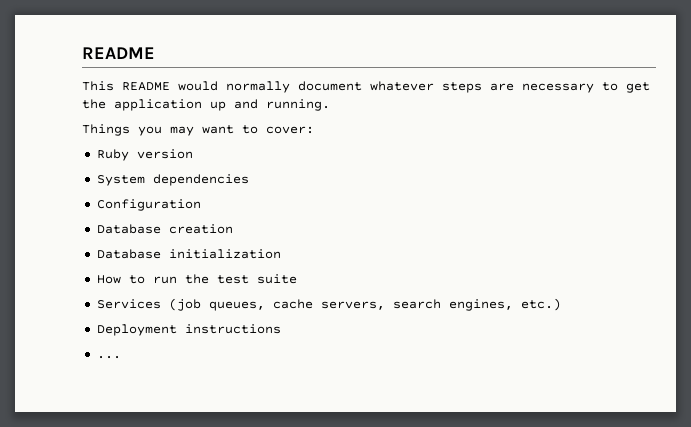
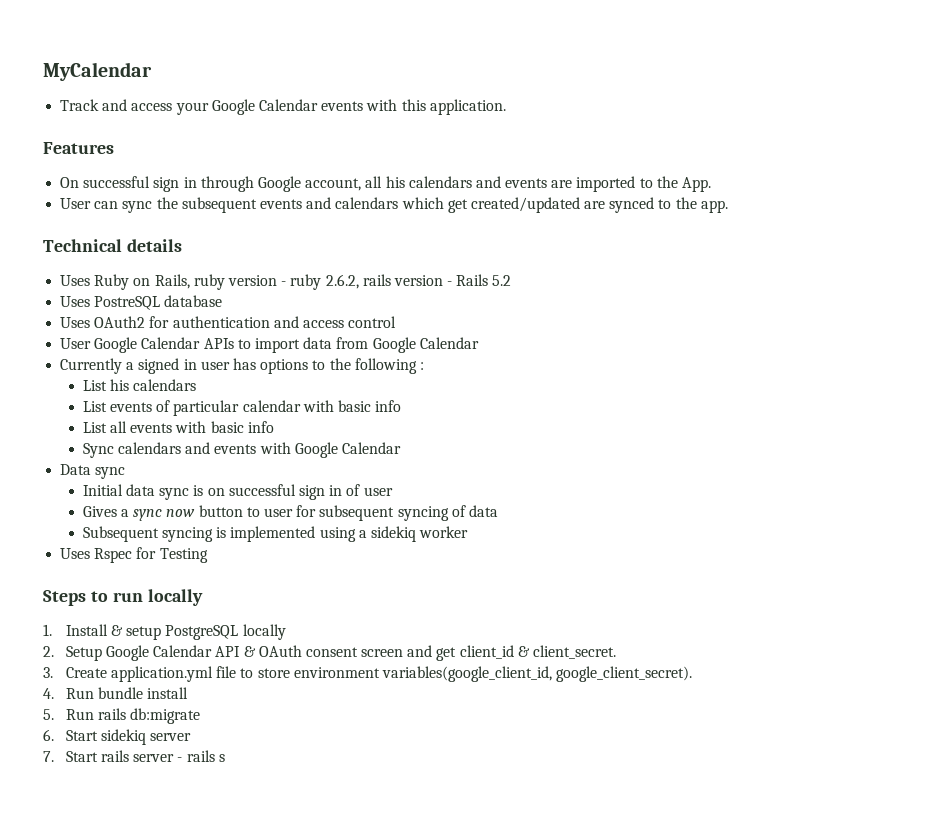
[82,47,155,59] [82,81,650,93] [82,99,330,111] [82,124,314,136] [96,149,193,161] [96,174,249,186] [96,199,201,211] [96,224,233,234] [96,249,281,259] [96,274,297,284] [96,298,561,311] [96,324,281,336] [96,356,121,359] README // This README would normally document whatever steps are necessary to get the application up and running. // Things you may want to cover: // Ruby version // System dependencies // Configuration // Database creation // Database initialization // How to run the test suite // Services (job queues, cache servers, search engines, etc.) // Deployment instructions // ... -> [43,62,152,81] [60,99,506,115] [43,142,114,154] [60,176,712,192] [60,197,728,213] [43,239,182,252] [60,274,512,290] [60,295,223,310] [60,316,397,328] [60,337,479,353] [60,358,424,374] [82,379,197,391] [82,400,402,416] [82,421,274,433] [82,442,401,458] [60,464,126,479] [82,484,393,500] [82,505,498,521] [82,526,469,542] [60,547,208,563] [43,589,203,606] [43,624,286,640] [43,645,617,661] [43,666,693,682] [43,687,189,699] [43,708,201,724] [43,729,192,745] [43,750,225,762] MyCalendar // Track and access your Google Calendar events with this application. // Features // On successful sign in through Google account, all his calendars and events are imported to the App. // User can sync the subsequent events and calendars which get created/updated are synced to the app. // Technical details // Uses Ruby on Rails, ruby version - ruby 2.6.2, rails version - Rails 5.2 // Uses PostreSQL database // Uses OAuth2 for authentication and access control // User Google Calendar APIs to import data from Google Calendar // Currently a signed in user has options to the following : // List his calendars // List events of particular calendar with basic info // List all events with basic info // Sync calendars and events with Google Calendar // Data sync // Initial data sync is on successful sign in of user // Gives a sync now button to user for subsequent syncing of data // Subsequent syncing is implemented using a sidekiq worker // Uses Rspec for Testing // Steps to run locally // 1. Install & setup PostgreSQL locally // 2. Setup Google Calendar API & OAuth consent screen and get client_id & client_secret. // 3. Create application.yml file to store environment variables(google_client_id, google_client_secret). // 4. Run bundle install // 5. Run rails db:migrate // 6. Start sidekiq server // 7. Start rails server - rails s

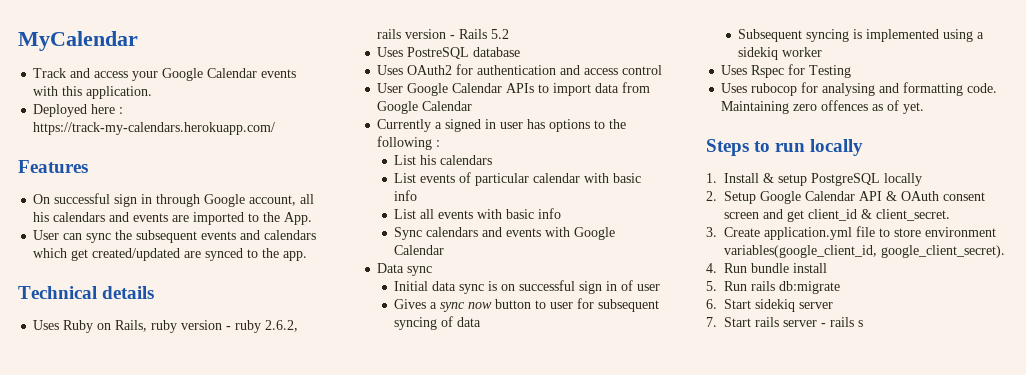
(506, 107) none -> [33,104,124,117] [33,122,276,135] // Deployed here : https://track-my-calendars.herokuapp.com/
(208, 555) none -> [721,82,998,96] [721,100,925,114] // Uses rubocop for analysing and formatting code. Maintaining zero offences as of yet.

